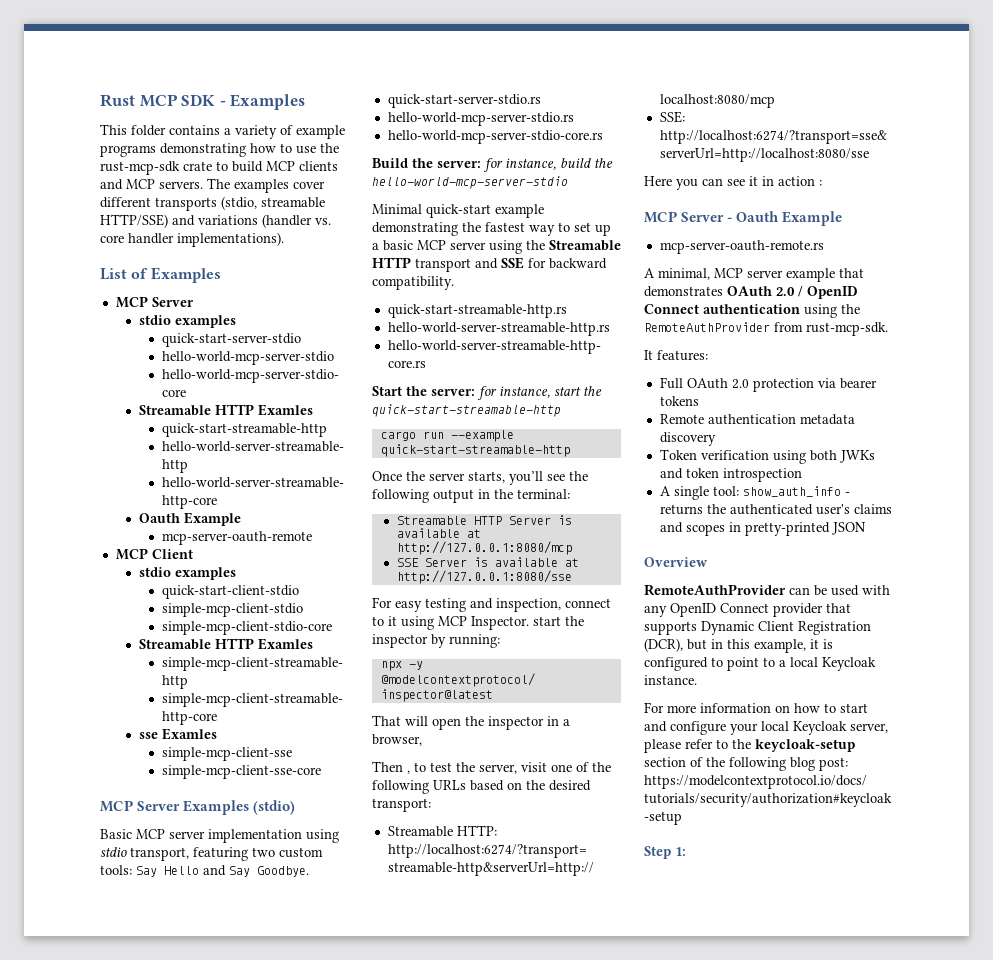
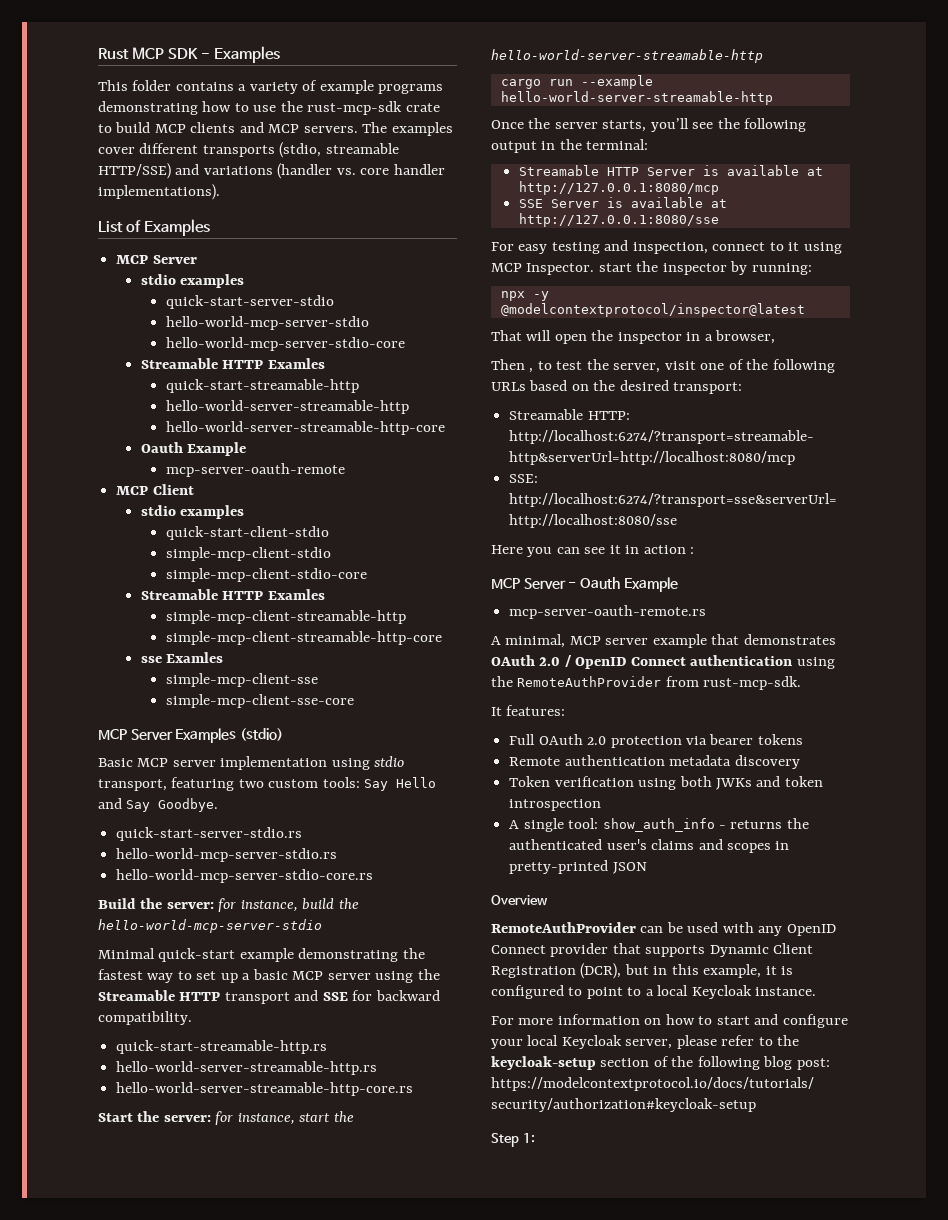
[372,404,561,417] quick-start-streamable-http -> [491,49,763,63] hello-world-server-streamable-http
[380,444,570,457] quick-start-streamable-http -> [500,91,773,105] hello-world-server-streamable-http

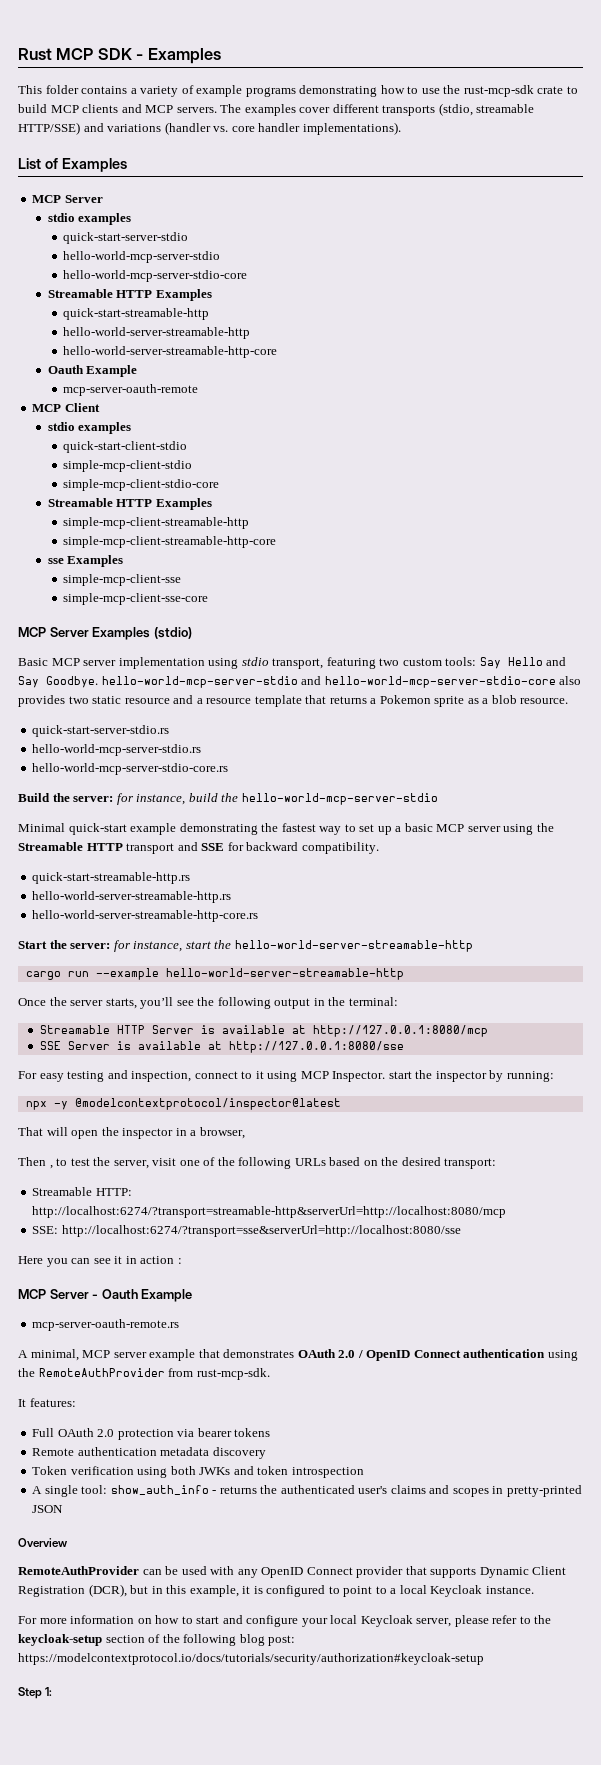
[267,358,325,369] Examles -> [155,289,212,301] Examples
[267,589,325,600] Examles -> [155,498,212,510] Examples
[166,652,224,663] Examles -> [67,555,124,567] Examples
(219, 805) none -> [101,676,582,688] [18,695,569,707] hello-world-mcp-server-stdio and hello-world-mcp-server-stdio-core also provides two static resource and a resource template that returns a Pokemon sprite as a blob resource.

